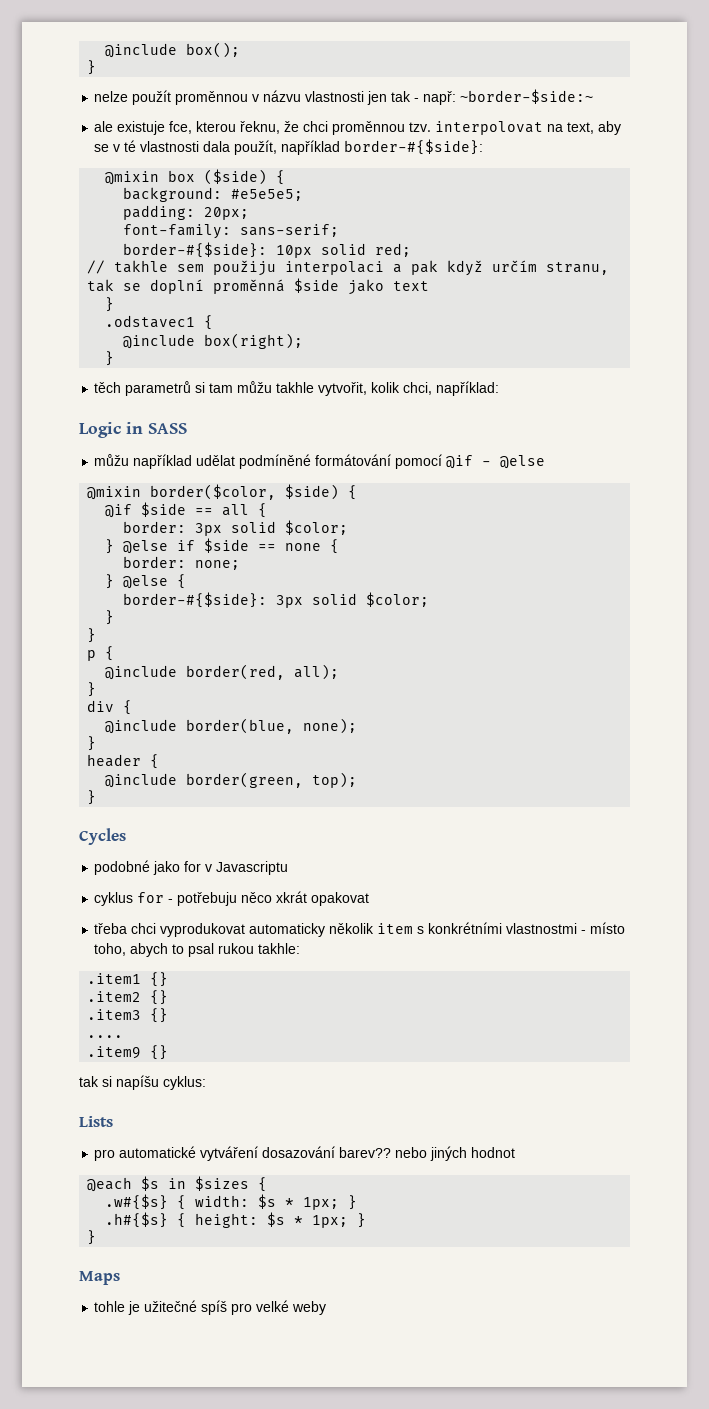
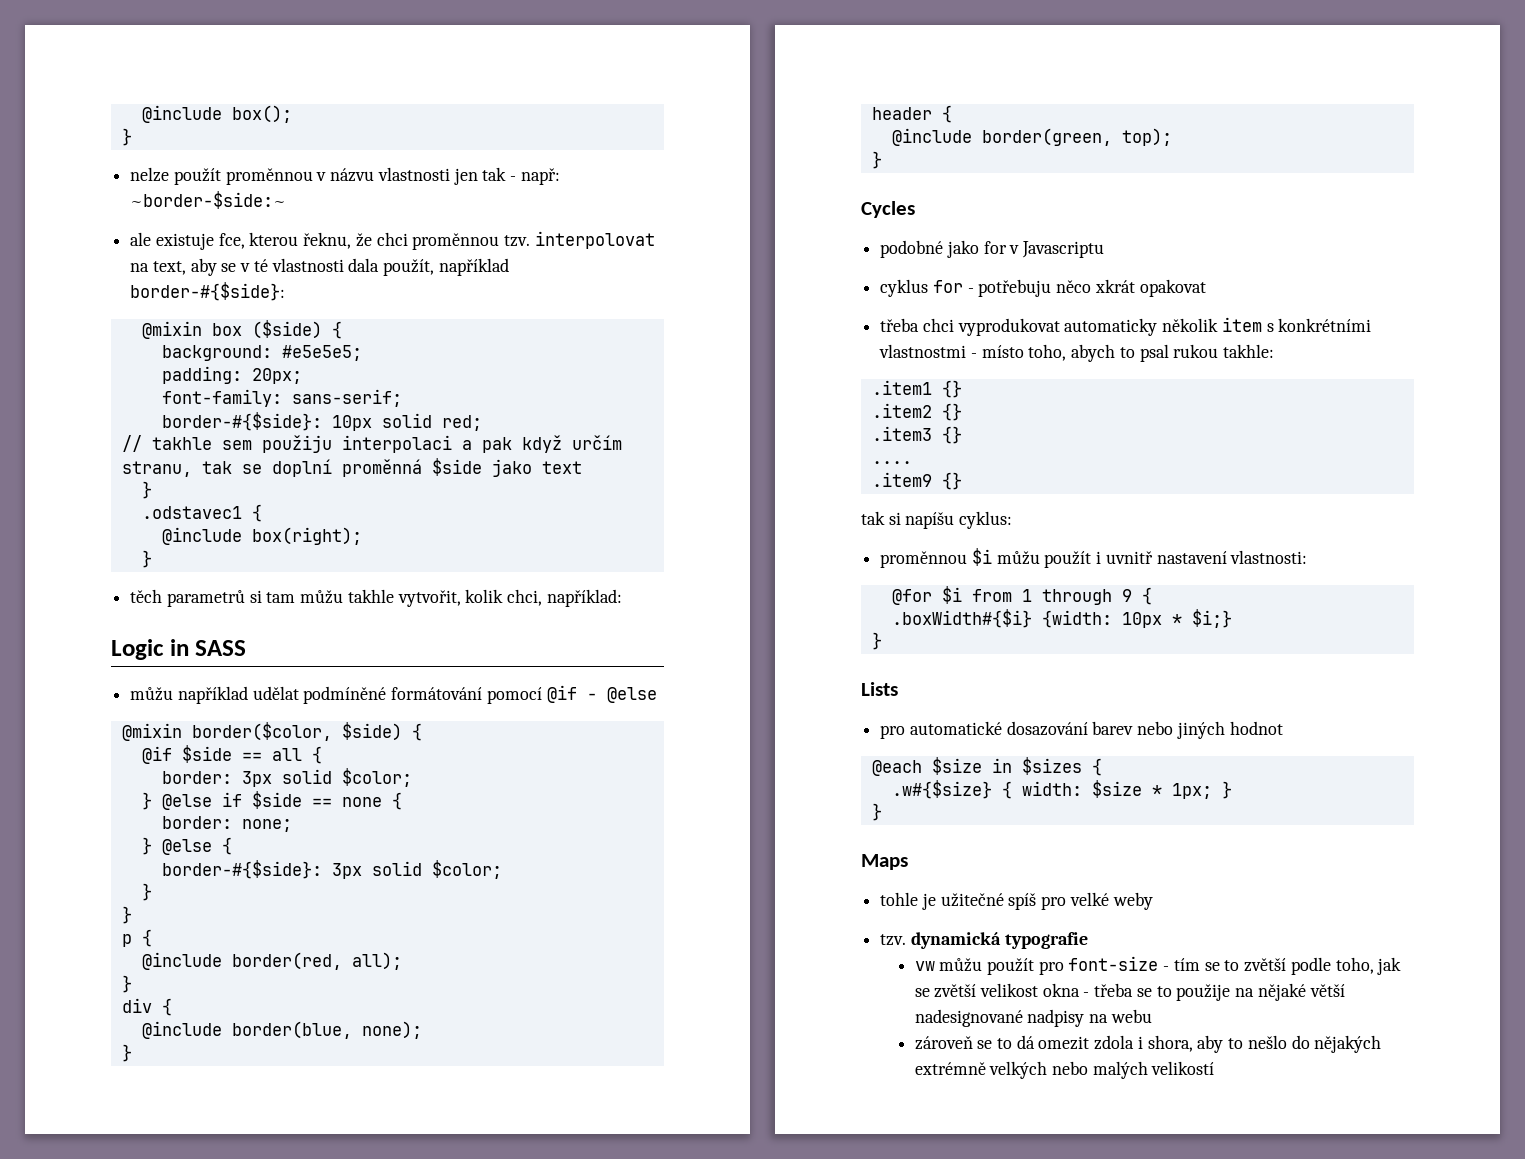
(206, 1083) none -> [880,548,1308,568] [891,586,1152,605] [891,609,1232,628] [871,632,882,650] // proměnnou $i můžu použít i uvnitř nastavení vlastnosti: // @for $i from 1 through 9 { // .boxWidth#{$i} {width: 10px * $i;} // }
[200,1146,392,1161] vytváření dosazování barev?? -> [1006,721,1134,736] dosazování barev
[141,1176,160,1191] $s -> [931,757,982,775] $size
[105,1194,169,1210] .w#{$s} -> [891,780,992,799] .w#{$size}
[258,1194,358,1210] [105,1212,286,1228] $s * 1px; } // .h#{$s} { height: $s -> [1091,780,1142,798] $size
(327, 1308) none -> [880,932,1088,949] [914,956,1402,975] [914,983,1345,1001] [914,1009,1152,1027] [914,1035,1382,1053] [914,1061,1215,1079] // tzv. dynamická typografie // vw můžu použít pro font-size - tím se to zvětší podle toho, jak se zvětší velikost okna - třeba se to použije na nějaké větší nadesignované nadpisy na webu // zároveň se to dá omezit zdola i shora, aby to nešlo do nějakých extrémně velkých nebo malých velikostí

